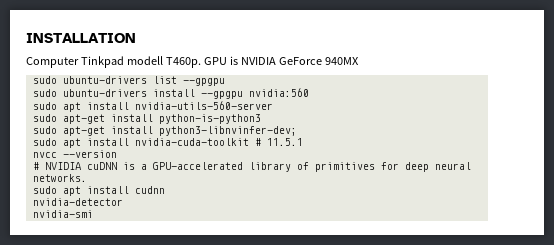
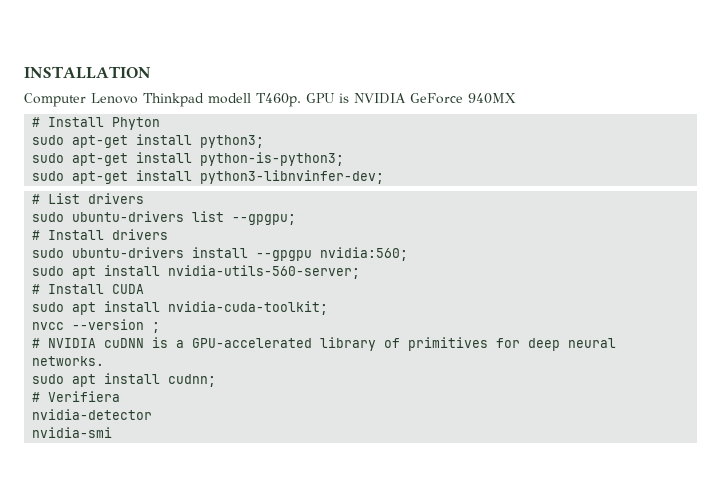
[80,56,124,68] Tinkpad -> [91,93,204,107] Lenovo Thinkpad
[32,76,225,86] [32,88,309,99] [32,101,273,112] [32,114,261,124] [32,126,297,136] [32,138,303,148] sudo ubuntu-drivers list --gpgpu // sudo ubuntu-drivers install --gpgpu nvidia:560 // sudo apt install nvidia-utils-560-server // sudo apt-get install python-is-python3 // sudo apt-get install python3-libnvinfer-dev; // sudo apt install nvidia-cuda-toolkit # 11.5.1 -> [32,117,161,130] [32,134,265,148] [32,152,345,166] [32,170,385,184] [32,193,145,204] [32,211,297,225] [32,229,169,240] [32,247,409,261] [32,265,361,279] [32,284,145,294] [32,301,329,315] # Install Phyton // sudo apt-get install python3; // sudo apt-get install python-is-python3; // sudo apt-get install python3-libnvinfer-dev; // # List drivers // sudo ubuntu-drivers list --gpgpu; // # Install drivers // sudo ubuntu-drivers install --gpgpu nvidia:560; // sudo apt install nvidia-utils-560-server; // # Install CUDA // sudo apt install nvidia-cuda-toolkit;
(117, 154) none -> [152,322,161,333] ;
[134,186,165,194] cudnn -> [168,374,217,387] [32,391,121,402] cudnn; // # Verifiera

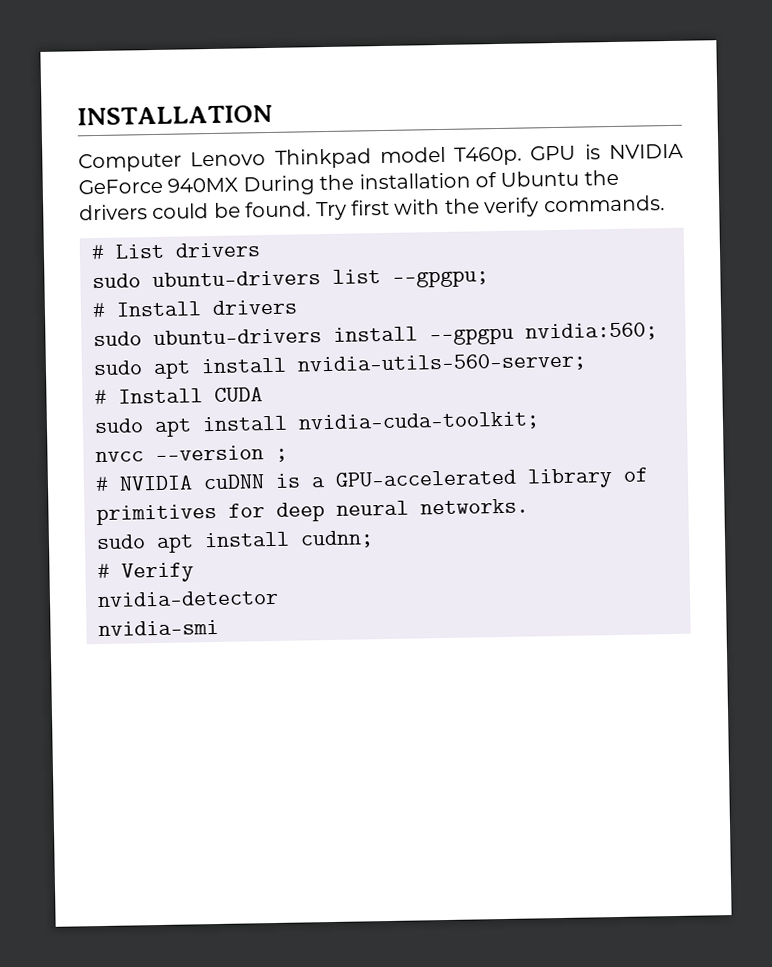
[208,93,251,104] modell -> [379,146,446,164] model
[32,117,161,130] [32,134,265,148] [32,152,345,166] [32,170,385,184] // # Install Phyton // sudo apt-get install python3; // sudo apt-get install python-is-python3; // sudo apt-get install python3-libnvinfer-dev; -> [242,169,619,196] [79,195,665,221] During the installation of Ubuntu the drivers could be found. Try first with the verify commands.
[48,391,121,402] Verifiera -> [121,562,194,583] Verify

